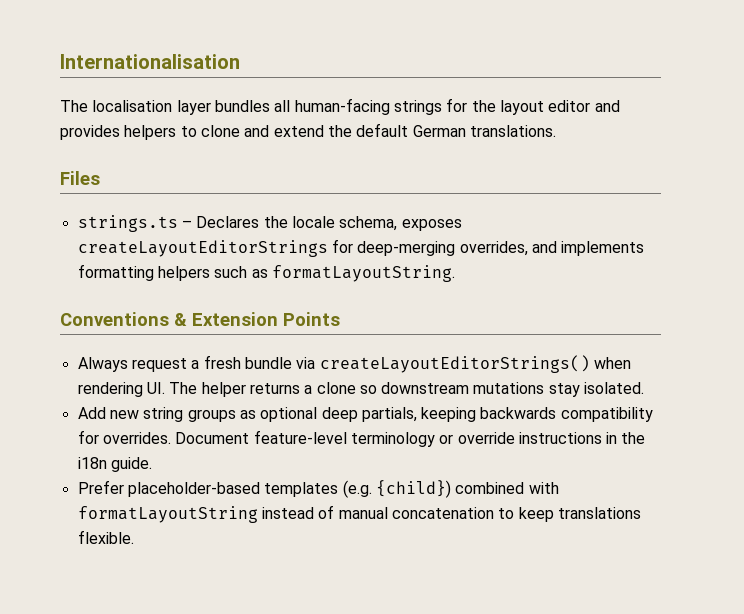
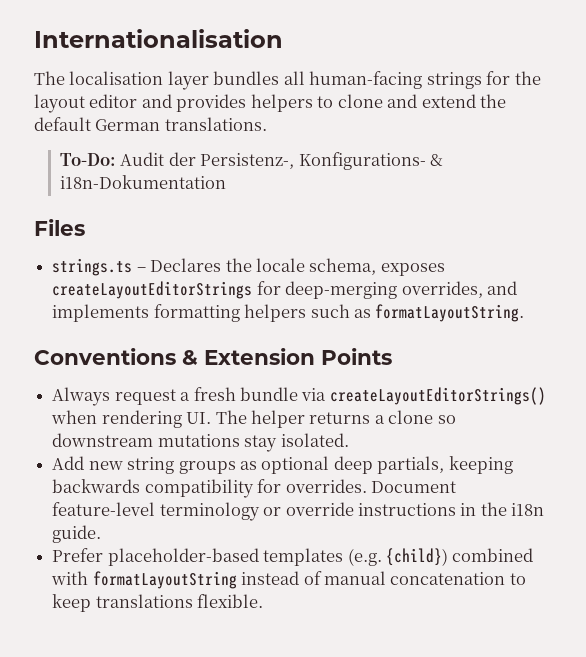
(556, 131) none -> [59,152,444,170] [59,175,226,189] // To-Do: Audit der Persistenz-, Konfigurations- & i18n-Dokumentation

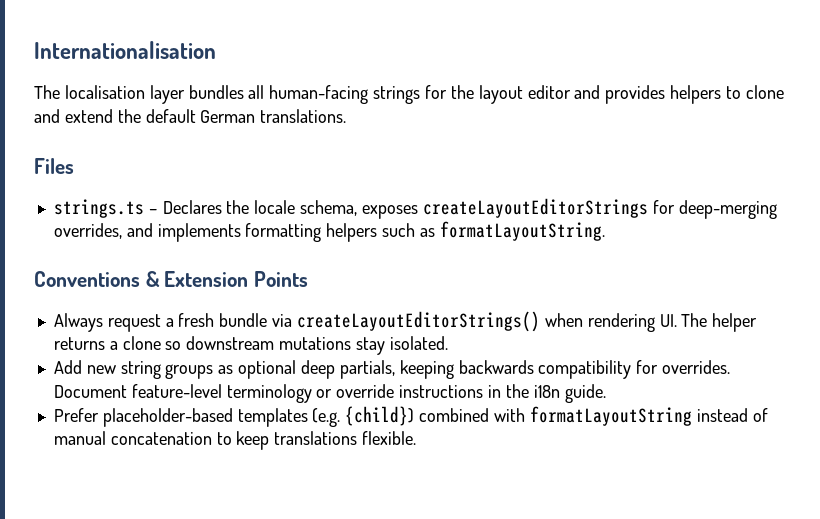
[59,152,444,170] [59,175,226,189] // To-Do: Audit der Persistenz-, Konfigurations- & i18n-Dokumentation -> (347, 116) none

